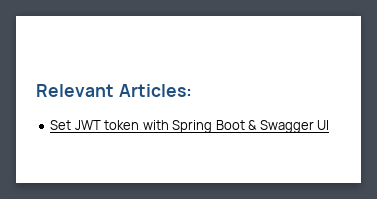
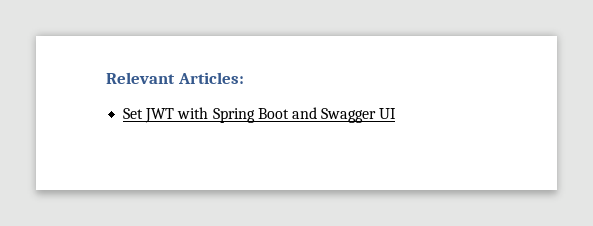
[104,120,140,130] token -> (175, 115) none
[248,120,258,130] & -> [291,107,317,119] and

